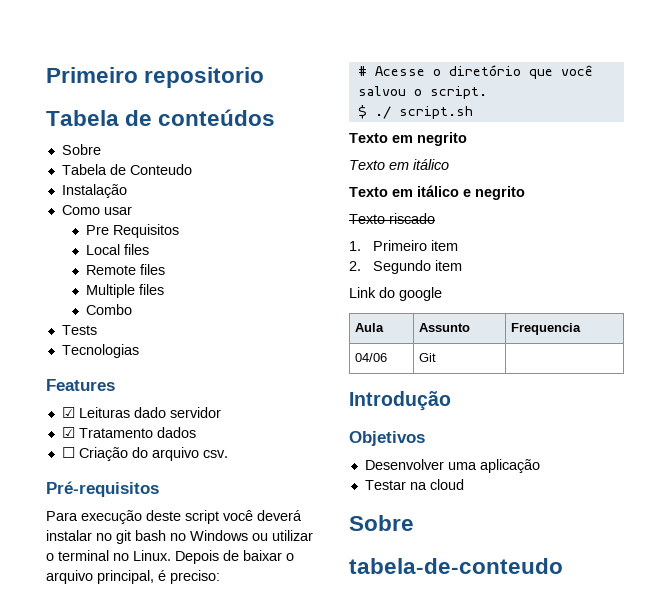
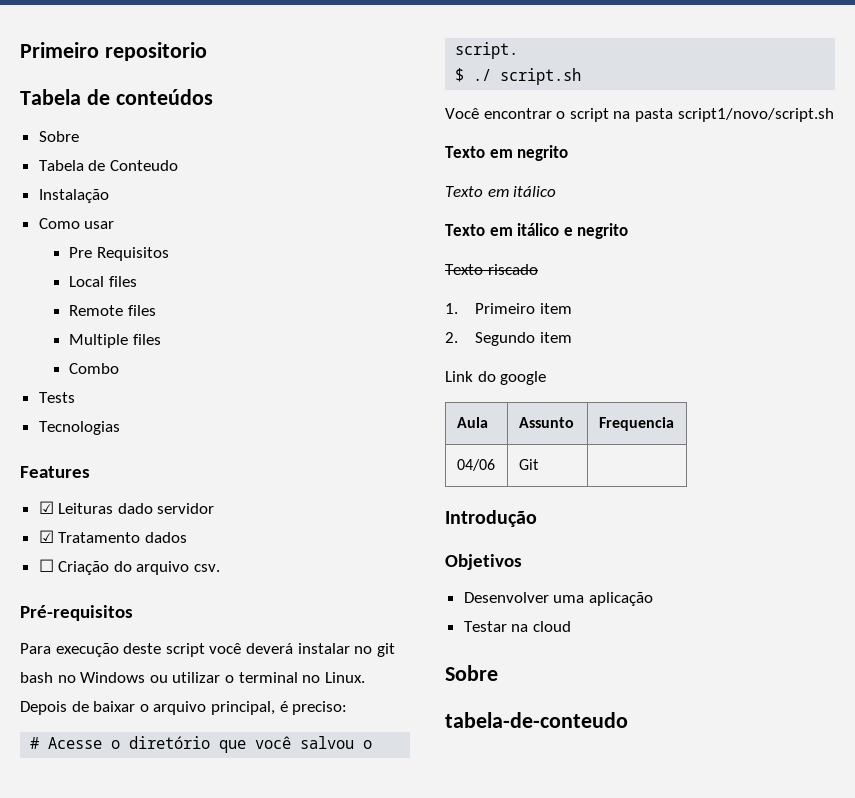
(473, 112) none -> [445,108,834,122] // Você encontrar o script na pasta script1/novo/script.sh

